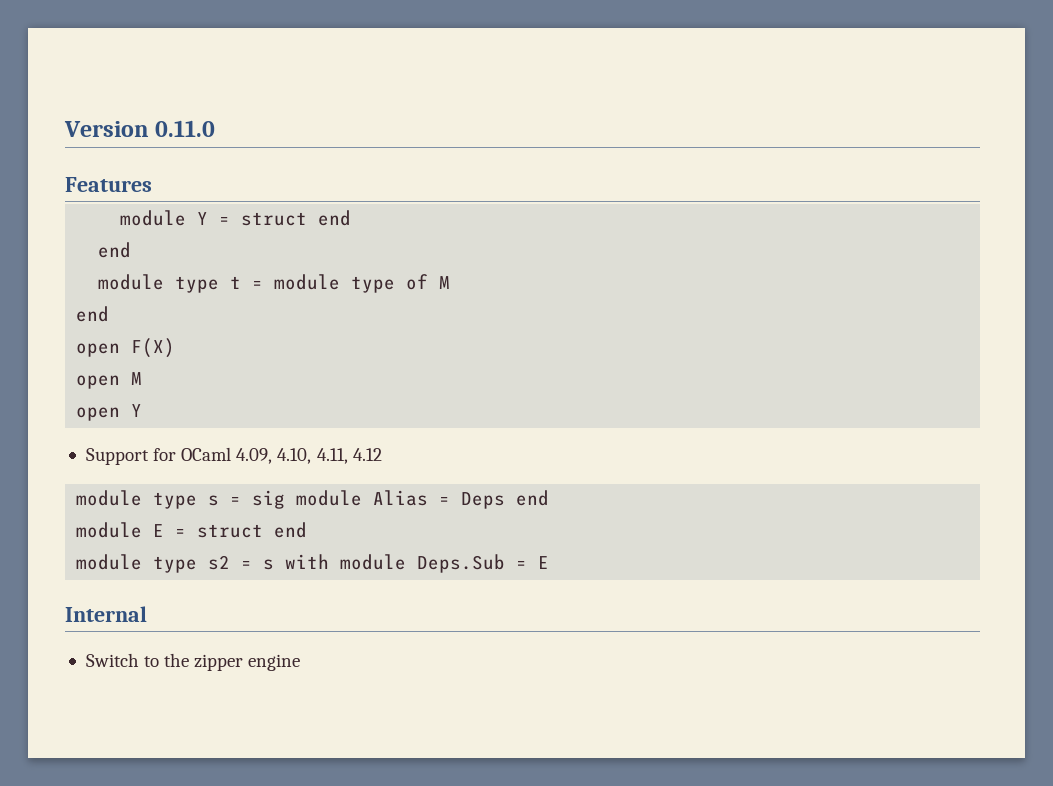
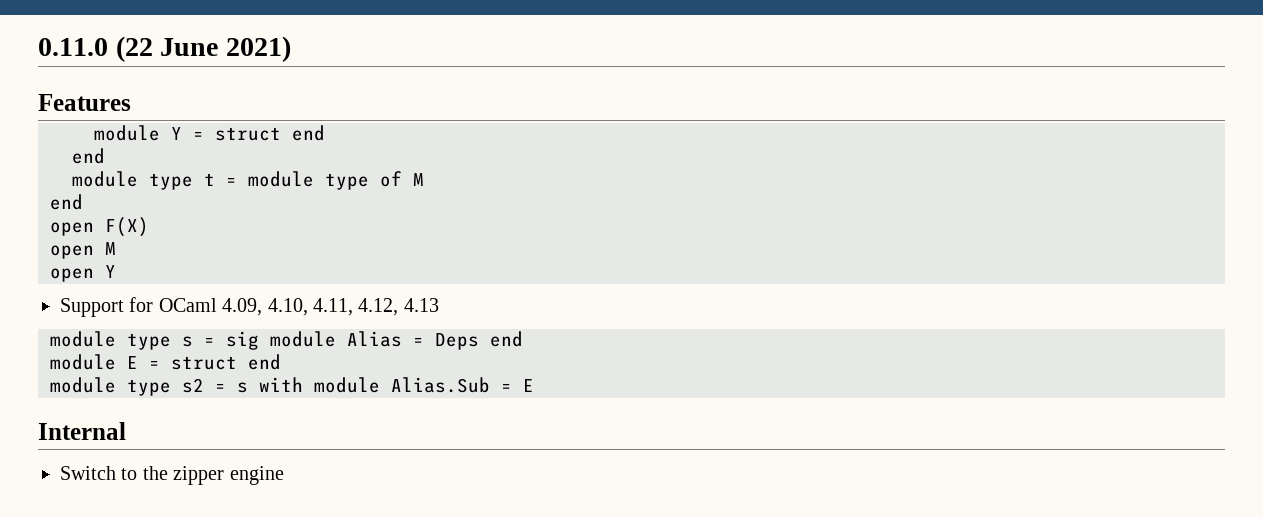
[64,121,149,137] Version -> (38, 47) none
(216, 128) none -> [115,36,291,62] (22 June 2021)
[352,448,382,461] 4.12 -> [358,298,439,316] 4.12, 4.13
[417,554,506,573] Deps.Sub -> [391,377,490,393] Alias.Sub

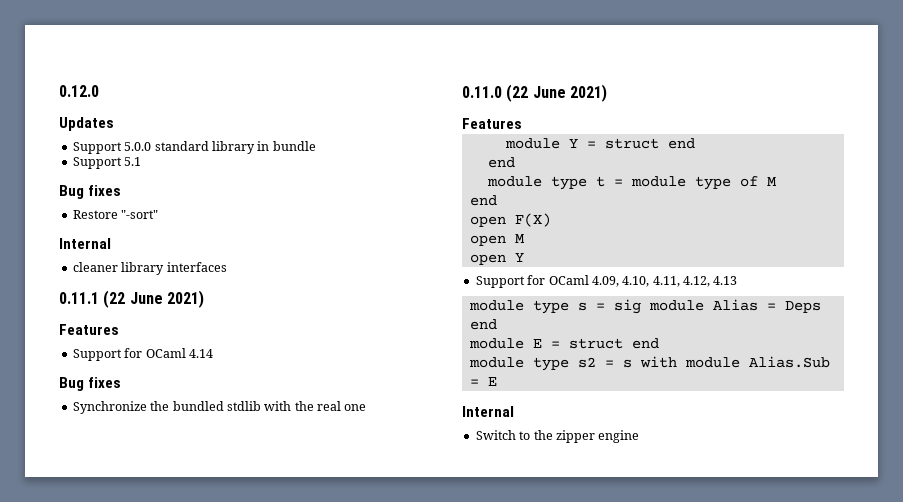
(38, 47) none -> [59,85,99,97] [59,117,114,131] [72,141,316,154] [72,157,142,169] [59,185,122,199] [72,210,159,219] [59,238,111,249] [72,262,227,275] [59,290,204,308] [59,324,119,335] [72,348,213,361] [59,377,122,391] [72,401,367,414] 0.12.0 // Updates // Support 5.0.0 standard library in bundle // Support 5.1 // Bug fixes // Restore "-sort" // Internal // cleaner library interfaces // 0.11.1 (22 June 2021) // Features // Support for OCaml 4.14 // Bug fixes // Synchronize the bundled stdlib with the real one //

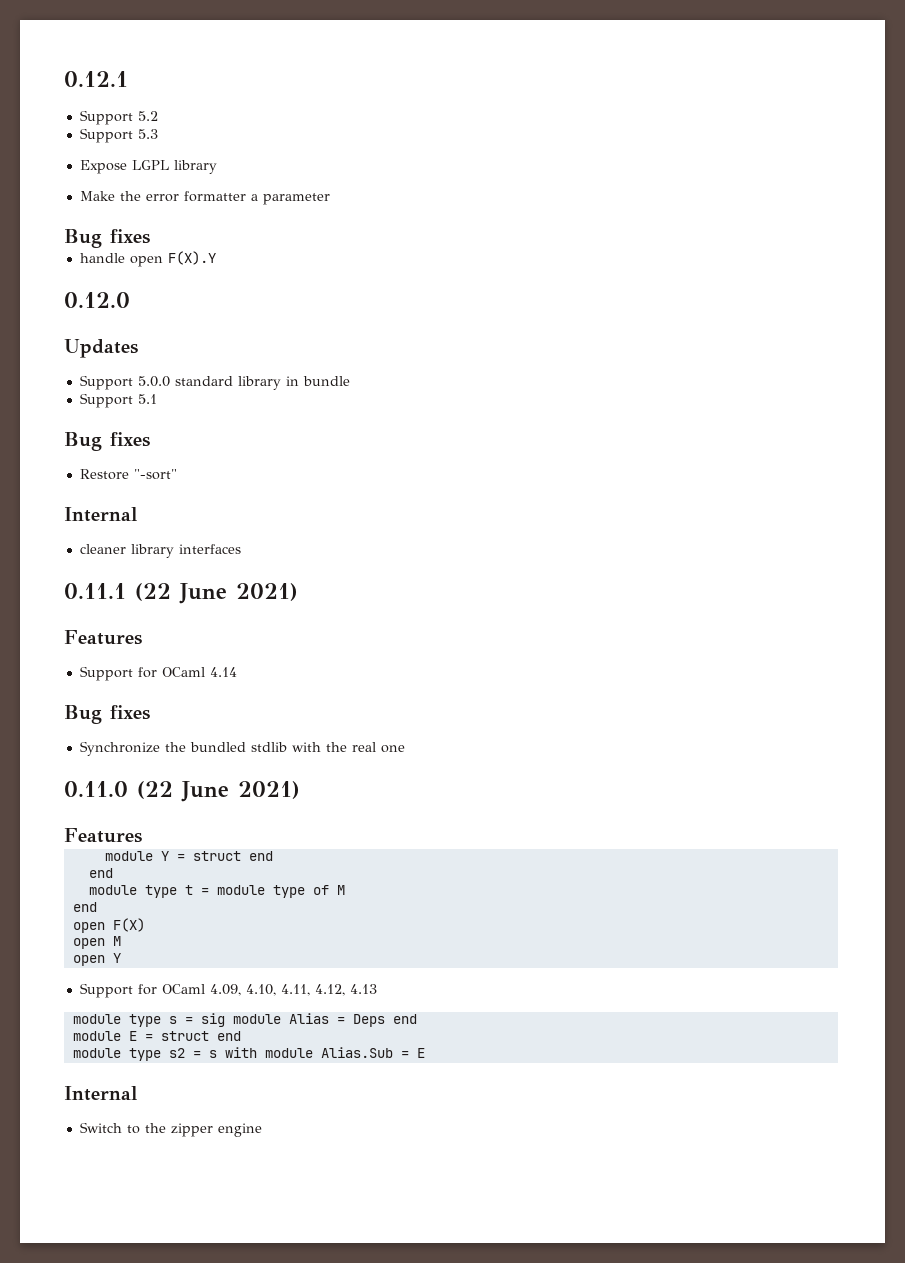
(59, 91) none -> [64,71,128,87] [79,110,158,125] [79,128,158,143] [79,160,217,174] [79,191,330,205] [64,229,150,248] [79,251,216,267] 0.12.1 // Support 5.2 // Support 5.3 // Expose LGPL library // Make the error formatter a parameter // Bug fixes // handle open F(X).Y //

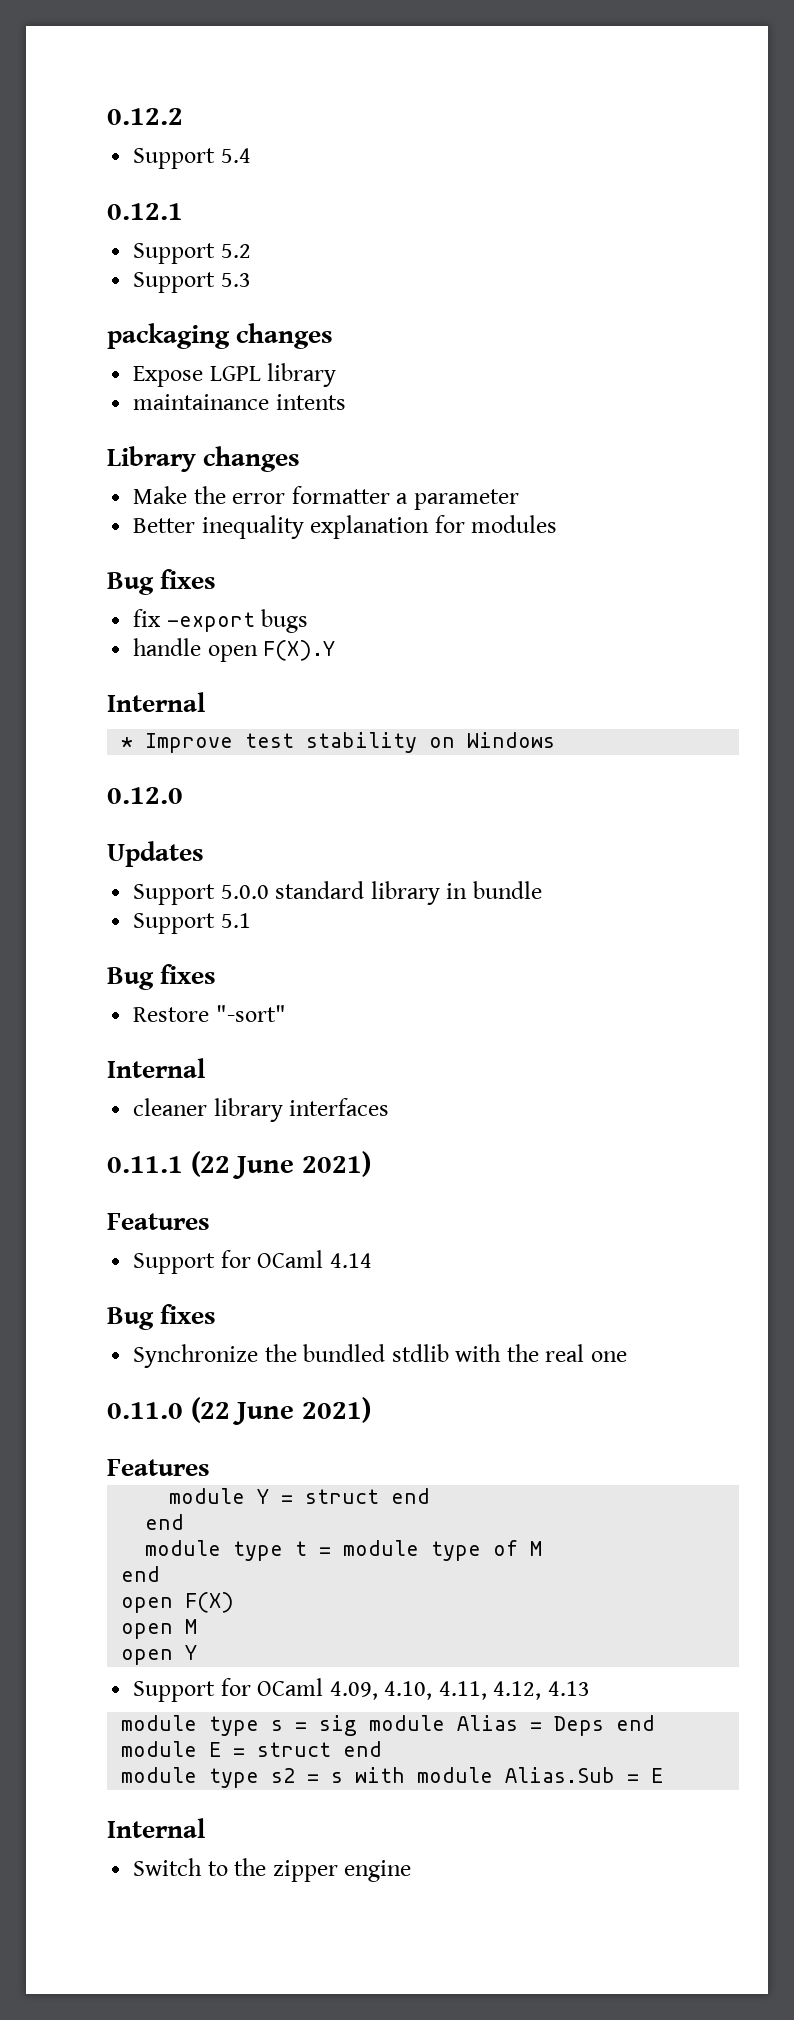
(64, 79) none -> [107,108,183,125] [133,148,251,169] 0.12.2 // Support 5.4 //
(158, 134) none -> [107,323,334,349] // packaging changes
(217, 167) none -> [133,394,346,410] [107,446,301,472] // maintainance intents // Library changes
[64,229,150,248] // Bug fixes -> [133,515,558,539] [107,569,217,595] [133,609,309,633] // Better inequality explanation for modules // Bug fixes // fix -export bugs
(216, 258) none -> [107,692,205,712] [121,732,556,753] // Internal // * Improve test stability on Windows

